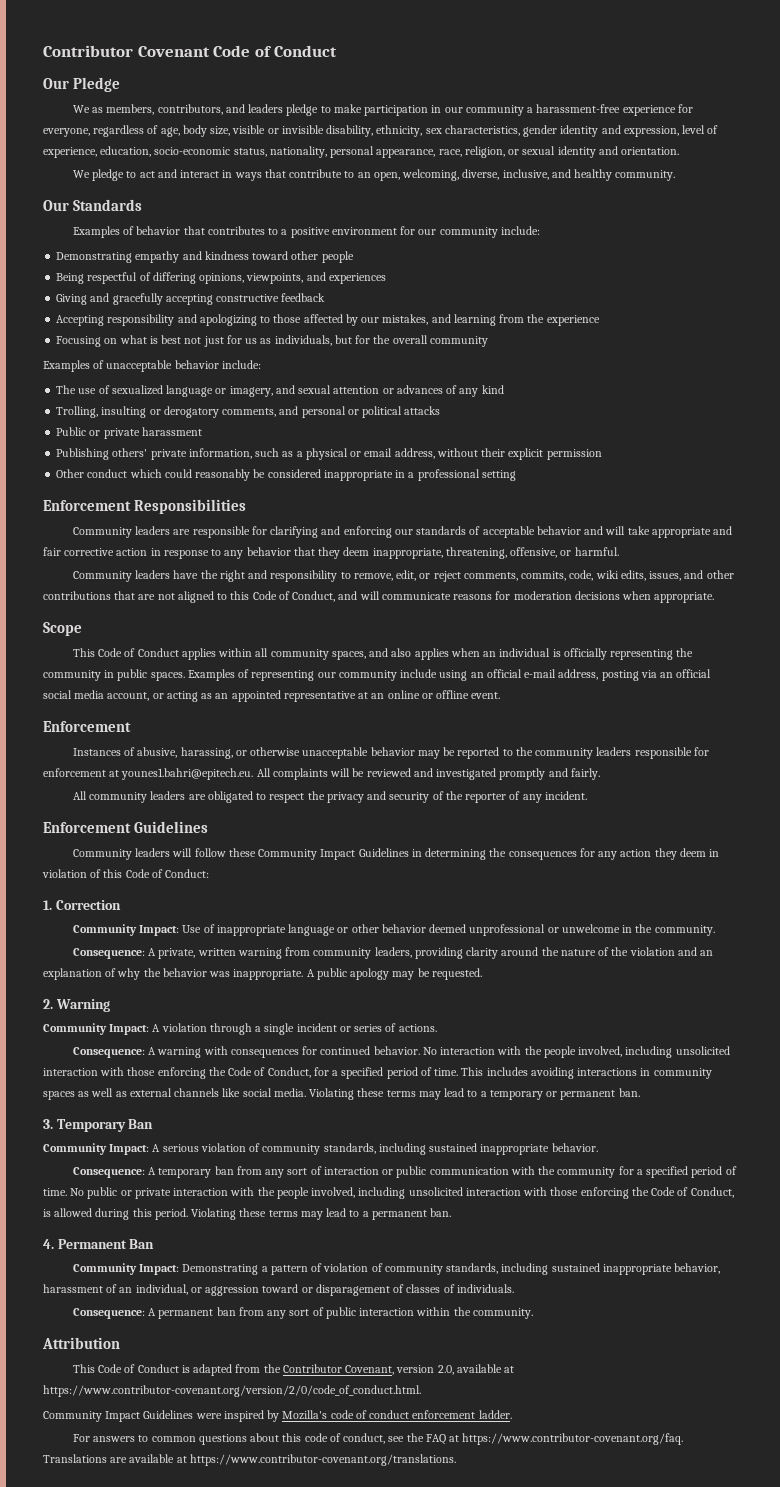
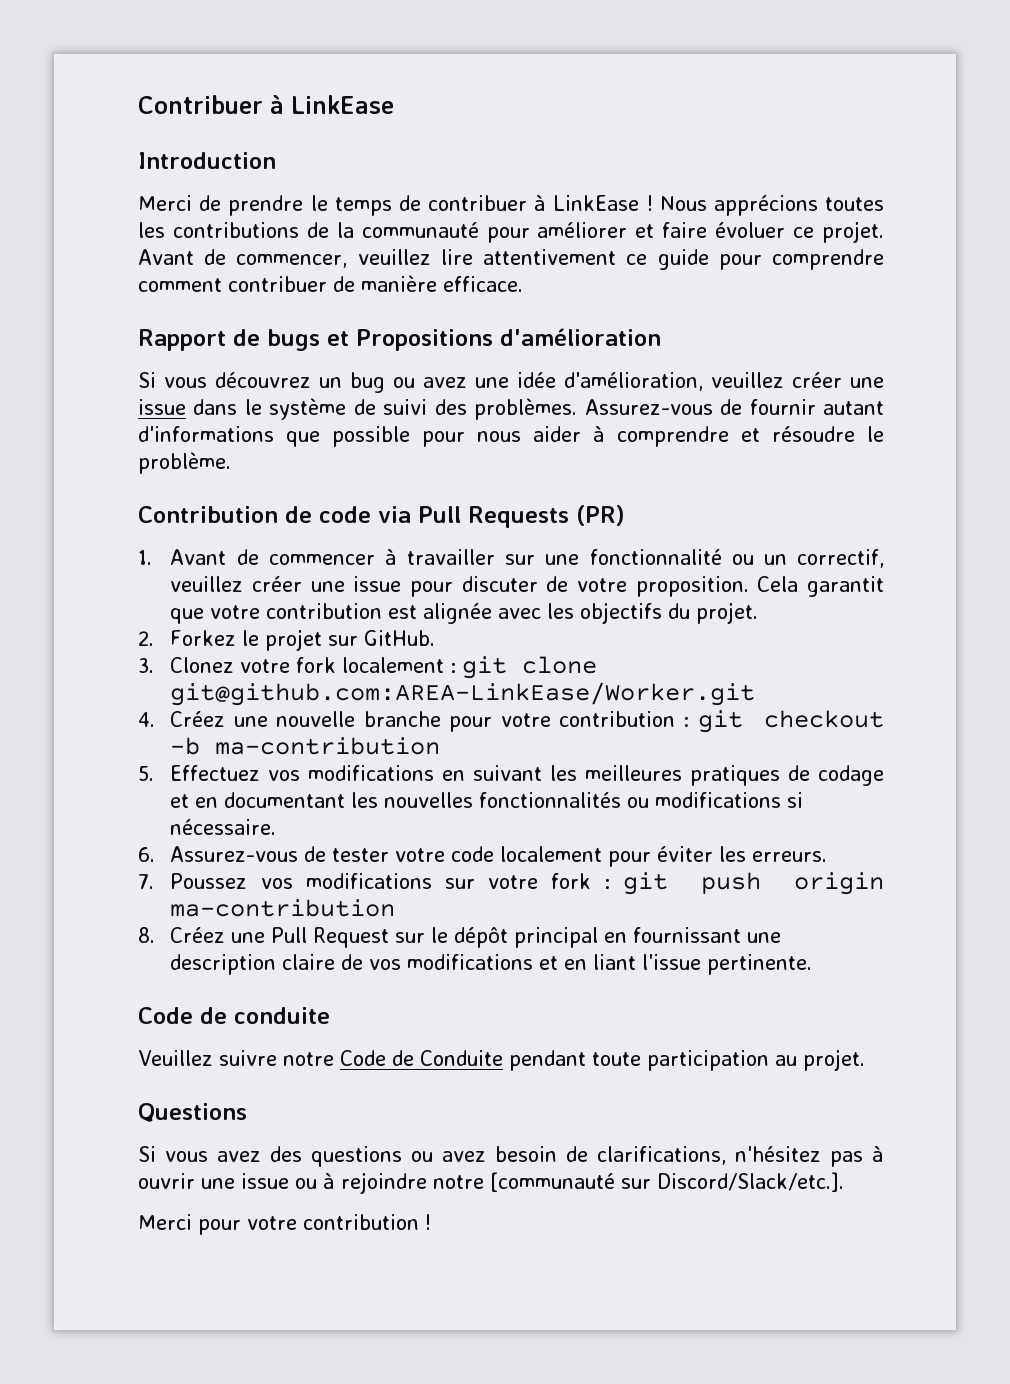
[43,45,338,57] [43,77,121,92] [73,104,693,116] [43,125,719,137] [43,146,680,158] [73,169,676,181] [43,199,143,211] [73,226,540,238] [56,251,354,263] [56,272,386,284] [56,293,326,305] [56,314,600,326] [56,335,488,347] [43,360,261,372] [56,385,504,397] [56,406,441,418] [56,427,202,439] [56,448,602,460] [56,469,516,481] [43,499,247,514] [73,526,733,538] [43,547,619,559] [73,570,734,582] [43,591,715,603] [43,622,82,636] [73,648,694,660] [43,669,712,681] [43,690,501,702] [43,721,131,732] [73,747,709,759] [43,768,600,780] [73,791,587,803] [43,821,209,833] [73,848,720,860] [42,869,210,878] [43,900,121,910] [73,924,715,936] [73,947,714,959] [43,968,482,980] [43,999,110,1012] [43,1023,437,1035] [73,1046,730,1058] [43,1067,712,1079] [43,1088,640,1100] [43,1119,154,1132] [43,1143,598,1155] [73,1166,737,1178] [43,1187,734,1199] [43,1208,452,1220] [43,1239,155,1249] [73,1263,721,1275] [43,1284,514,1296] [73,1307,533,1319] [42,1337,120,1349] [73,1364,515,1376] [43,1385,421,1397] [43,1410,512,1422] [73,1433,684,1445] [43,1454,456,1466] Contributor Covenant Code of Conduct // Our Pledge // We as members, contributors, and leaders pledge to make participation in our community a harassment-free experience for everyone, regardless of age, body size, visible or invisible disability, ethnicity, sex characteristics, gender identity and expression, level of experience, education, socio-economic status, nationality, personal appearance, race, religion, or sexual identity and orientation. // We pledge to act and interact in ways that contribute to an open, welcoming, diverse, inclusive, and healthy community. // Our Standards // Examples of behavior that contributes to a positive environment for our community include: // Demonstrating empathy and kindness toward other people // Being respectful of differing opinions, viewpoints, and experiences // Giving and gracefully accepting constructive feedback // Accepting responsibility and apologizing to those affected by our mistakes, and learning from the experience // Focusing on what is best not just for us as individuals, but for the overall community // Examples of unacceptable behavior include: // The use of sexualized language or imagery, and sexual attention or advances of any kind // Trolling, insulting or derogatory comments, and personal or political attacks // Public or private harassment // Publishing others' private information, such as a physical or email address, without their explicit permission // Other conduct which could reasonably be considered inappropriate in a professional setting // Enforcement Responsibilities // Community leaders are responsible for clarifying and enforcing our standards of acceptable behavior and will take appropriate and fair corrective action in response to any behavior that they deem inappropriate, threatening, offensive, or harmful. // Community leaders have the right and responsibility to remove, edit, or reject comments, commits, code, wiki edits, issues, and other contributions that are not aligned to this Code of Conduct, and will communicate reasons for moderation decisions when appropriate. // Scope // This Code of Conduct applies within all community spaces, and also applies when an individual is officially representing the community in public spaces. Examples of representing our community include using an official e-mail address, posting via an official social media account, or acting as an appointed representative at an online or offline event. // Enforcement // Instances of abusive, harassing, or otherwise unacceptable behavior may be reported to the community leaders responsible for enforcement at younes1.bahri@epitech.eu. All complaints will be reviewed and investigated promptly and fairly. // All community leaders are obligated to respect the privacy and security of the reporter of any incident. // Enforcement Guidelines // Community leaders will follow these Community Impact Guidelines in determining the consequences for any action they deem in violation of this Code of Conduct: // 1. Correction // Community Impact: Use of inappropriate language or other behavior deemed unprofessional or unwelcome in the community. // Consequence: A private, written warning from community leaders, providing clarity around the nature of the violation and an explanation of why the behavior was inappropriate. A public apology may be requested. // 2. Warning // Community Impact: A violation through a single incident or series of actions. // Consequence: A warning with consequences for continued behavior. No interaction with the people involved, including unsolicited interaction with those enforcing the Code of Conduct, for a specified period of time. This includes avoiding interactions in community spaces as well as external channels like social media. Violating these terms may lead to a temporary or permanent ban. // 3. Temporary Ban // Community Impact: A serious violation of community standards, including sustained inappropriate behavior. // Consequence: A temporary ban from any sort of interaction or public communication with the community for a specified period of time. No public or private interaction with the people involved, including unsolicited interaction with those enforcing the Code of Conduct, is allowed during this period. Violating these terms may lead to a permanent ban. // 4. Permanent Ban // Community Impact: Demonstrating a pattern of violation of community standards, including sustained inappropriate behavior, harassment of an individual, or aggression toward or disparagement of classes of individuals. // Consequence: A permanent ban from any sort of public interaction within the community. // Attribution // This Code of Conduct is adapted from the Contributor Covenant, version 2.0, available at https://www.contributor-covenant.org/version/2/0/code_of_conduct.html. // Community Impact Guidelines were inspired by Mozilla's code of conduct enforcement ladder. // For answers to common questions about this code of conduct, see the FAQ at https://www.contributor-covenant.org/faq. Translations are available at https://www.contributor-covenant.org/translations. -> [138,95,394,114] [138,152,276,169] [138,195,884,216] [138,221,884,243] [138,249,884,270] [138,275,523,292] [138,328,661,351] [138,372,884,393] [138,398,885,420] [138,426,884,447] [138,452,231,474] [138,505,625,528] [138,549,884,568] [170,576,884,597] [170,602,759,624] [138,629,436,651] [138,656,598,679] [170,682,756,706] [138,710,884,733] [170,737,441,755] [138,765,884,786] [170,792,804,808] [170,819,277,835] [138,846,828,867] [138,872,884,895] [170,899,396,917] [138,927,782,948] [170,954,813,975] [138,1007,330,1024] [138,1049,865,1071] [138,1103,247,1122] [138,1146,884,1167] [138,1172,844,1194] [138,1214,431,1235] Contribuer à LinkEase // Introduction // Merci de prendre le temps de contribuer à LinkEase ! Nous apprécions toutes les contributions de la communauté pour améliorer et faire évoluer ce projet. Avant de commencer, veuillez lire attentivement ce guide pour comprendre comment contribuer de manière efficace. // Rapport de bugs et Propositions d'amélioration // Si vous découvrez un bug ou avez une idée d'amélioration, veuillez créer une issue dans le système de suivi des problèmes. Assurez-vous de fournir autant d'informations que possible pour nous aider à comprendre et résoudre le problème. // Contribution de code via Pull Requests (PR) // 1. Avant de commencer à travailler sur une fonctionnalité ou un correctif, veuillez créer une issue pour discuter de votre proposition. Cela garantit que votre contribution est alignée avec les objectifs du projet. // 2. Forkez le projet sur GitHub. // 3. Clonez votre fork localement : git clone git@github.com:AREA-LinkEase/Worker.git // 4. Créez une nouvelle branche pour votre contribution : git checkout -b ma-contribution // 5. Effectuez vos modifications en suivant les meilleures pratiques de codage et en documentant les nouvelles fonctionnalités ou modifications si nécessaire. // 6. Assurez-vous de tester votre code localement pour éviter les erreurs. // 7. Poussez vos modifications sur votre fork : git push origin ma-contribution // 8. Créez une Pull Request sur le dépôt principal en fournissant une description claire de vos modifications et en liant l'issue pertinente. // Code de conduite // Veuillez suivre notre Code de Conduite pendant toute participation au projet. // Questions // Si vous avez des questions ou avez besoin de clarifications, n'hésitez pas à ouvrir une issue ou à rejoindre notre [communauté sur Discord/Slack/etc.]. // Merci pour votre contribution !

